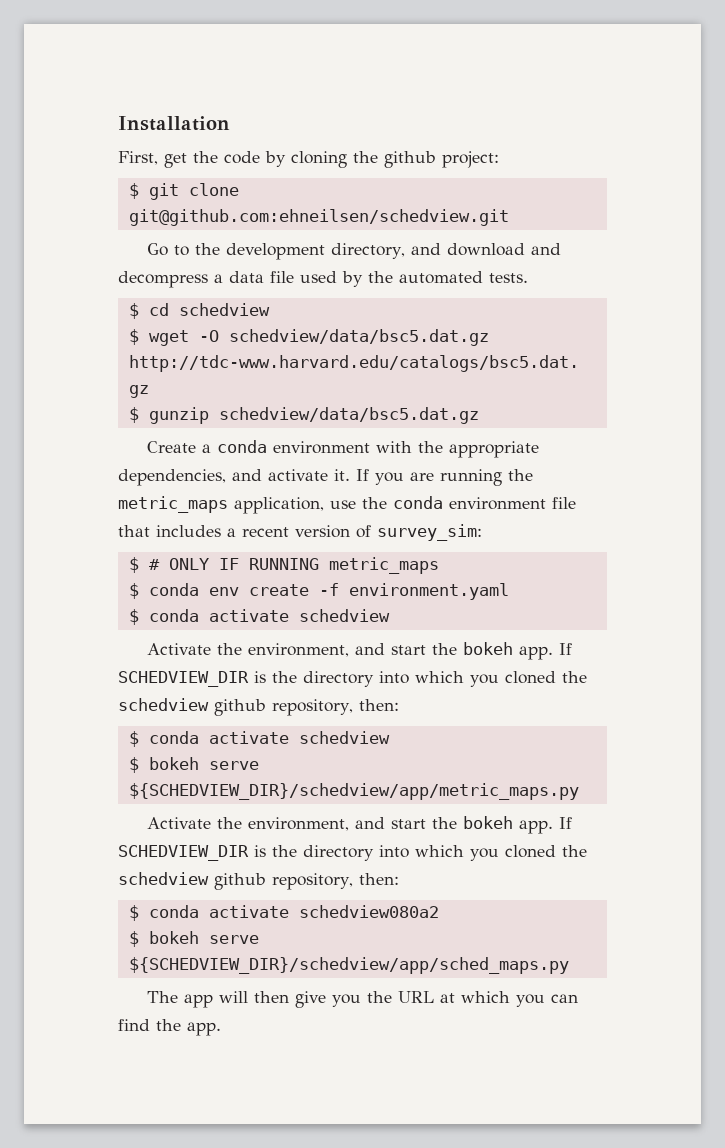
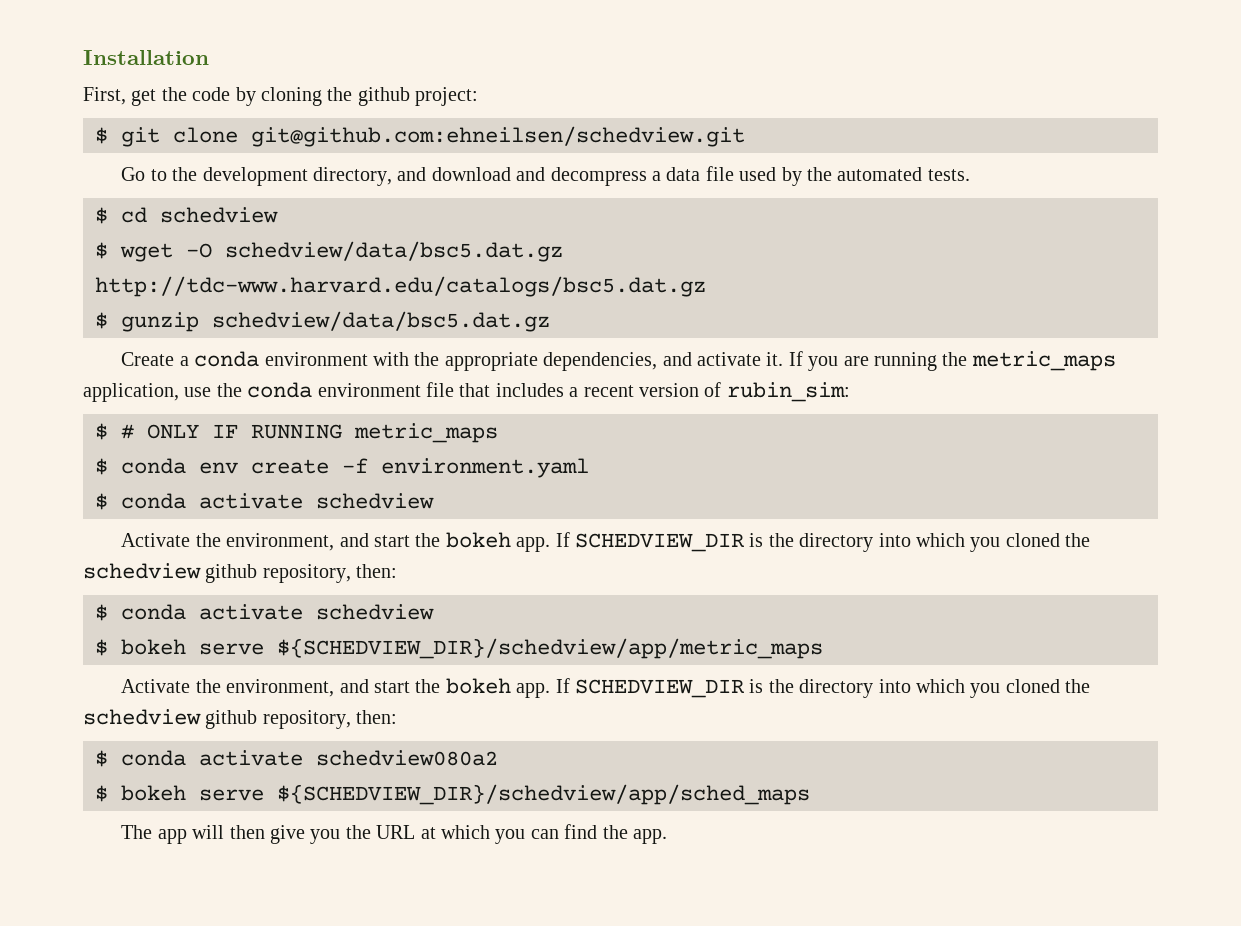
[377,524,482,541] survey_sim: -> [726,382,850,402] rubin_sim:
[128,783,579,800] ${SCHEDVIEW_DIR}/schedview/app/metric_maps.py -> [277,638,823,659] ${SCHEDVIEW_DIR}/schedview/app/metric_maps
[128,957,569,974] ${SCHEDVIEW_DIR}/schedview/app/sched_maps.py -> [277,784,810,805] ${SCHEDVIEW_DIR}/schedview/app/sched_maps

